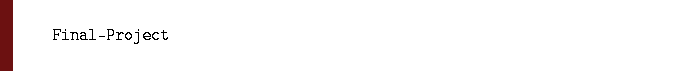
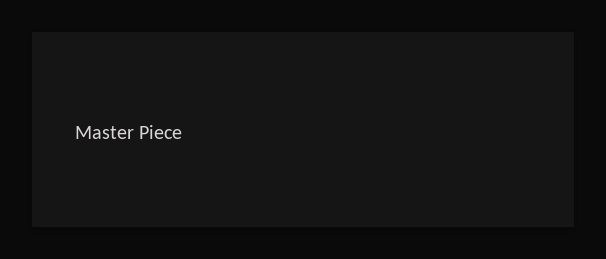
[52,27,170,44] Final-Project -> [75,125,183,139] Master Piece

